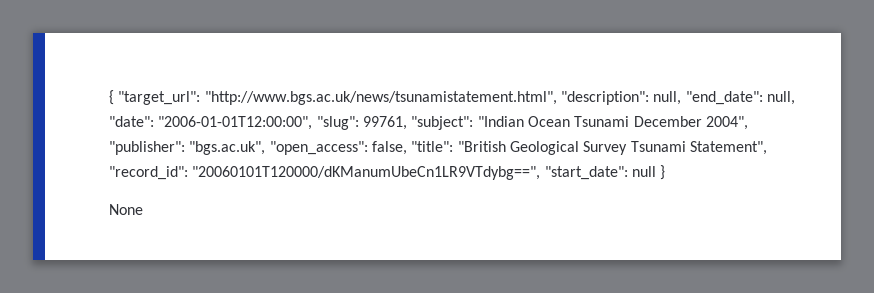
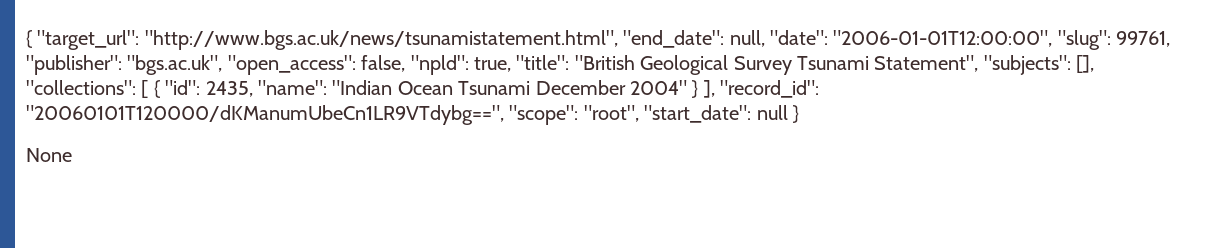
[560,91,682,105] "description": null, -> (618, 40) none
[411,116,748,130] "subject": "Indian Ocean Tsunami December 2004", -> (1171, 39) none
(407, 148) none -> [410,55,511,75] "npld": true,
[109,166,541,180] "record_id": "20060101T120000/dKManumUbeCn1LR9VTdybg==", -> [983,55,1095,75] [26,80,820,98] [26,105,639,125] "subjects": [], "collections": [ { "id": 2435, "name": "Indian Ocean Tsunami December 2004" } ], "record_id": "20060101T120000/dKManumUbeCn1LR9VTdybg==", "scope": "root",

